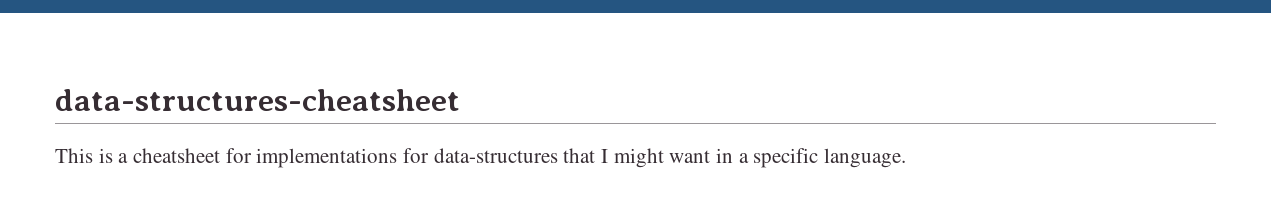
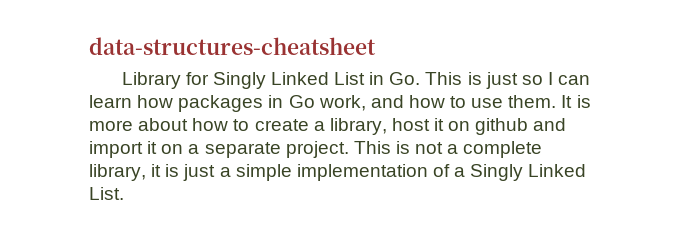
[55,148,907,168] This is a cheatsheet for implementations for data-structures that I might want in a specific language. -> [121,72,591,89] [89,95,591,112] [89,118,567,135] [89,141,543,158] [89,164,587,181] [89,187,124,200] Library for Singly Linked List in Go. This is just so I can learn how packages in Go work, and how to use them. It is more about how to create a library, host it on github and import it on a separate project. This is not a complete library, it is just a simple implementation of a Singly Linked List.

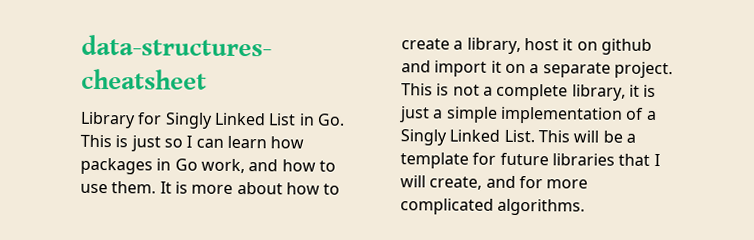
(124, 193) none -> [537,130,636,143] [400,152,660,169] [400,175,589,190] [400,198,586,216] This will be a template for future libraries that I will create, and for more complicated algorithms.

